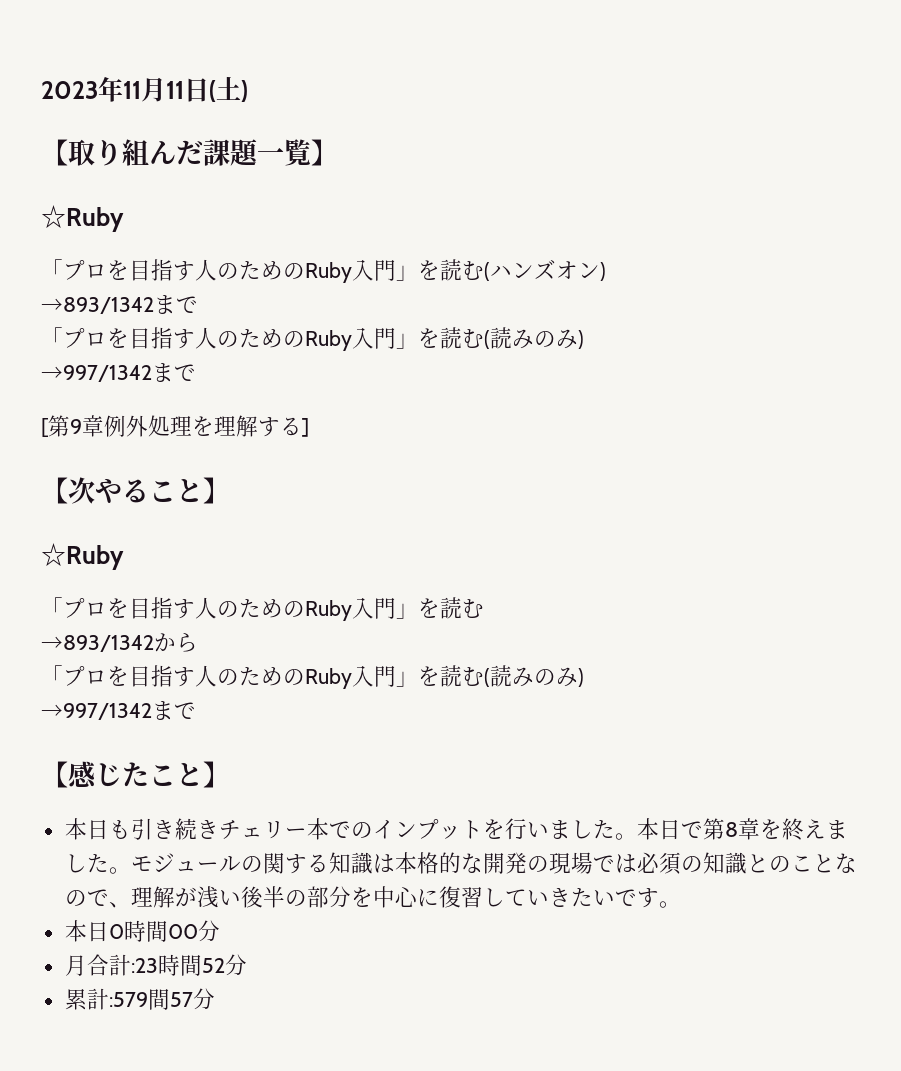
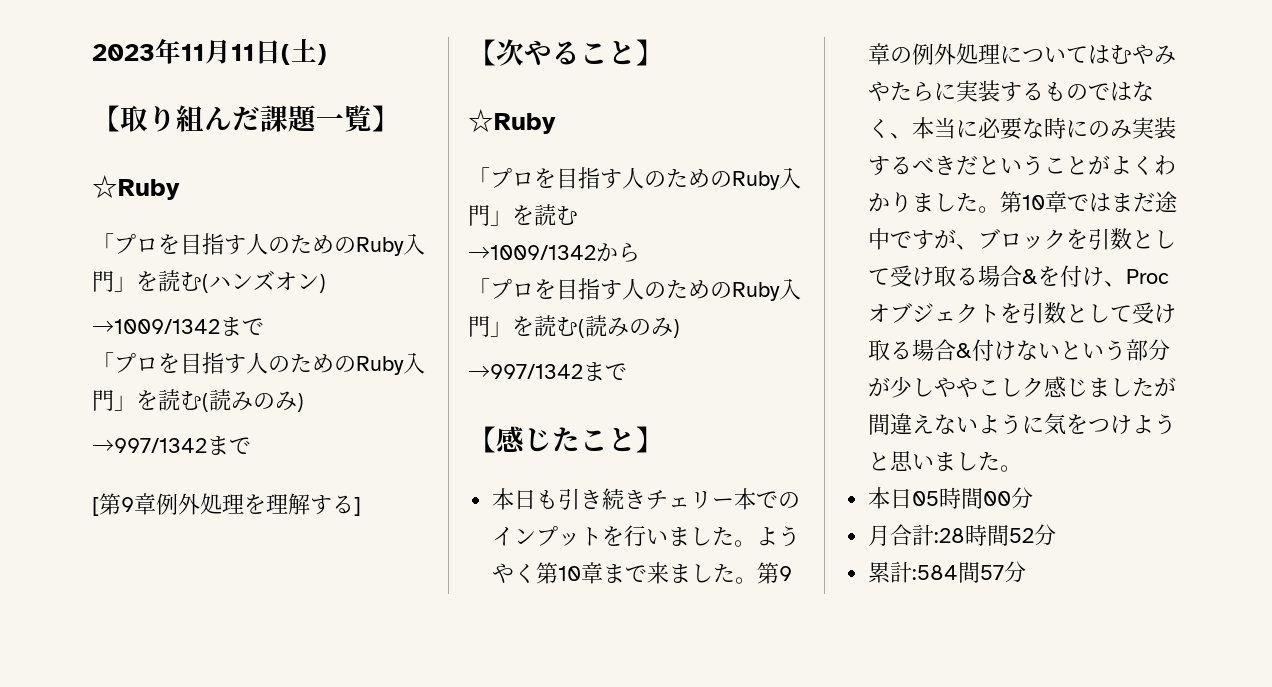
[41,297,154,314] →893/1342 -> [92,319,220,334] →1009/1342
[41,635,154,652] →893/1342 -> [468,245,596,260] →1009/1342
[636,818,848,841] [64,852,857,875] [64,886,659,908] 本日で第8章を終えました。モジュールの関する知識は本格的な開発の現場では必須の知識とのことなので、理解が浅い後半の部分を中心に復習していきたいです -> [756,526,801,547] [492,562,793,584] [868,43,1177,65] [868,80,1155,102] [868,117,1177,140] [868,155,1177,176] [868,191,1178,213] [868,228,1177,250] [868,265,1170,287] [868,302,1177,324] [868,339,1171,361] [868,376,1177,398] [868,413,1177,435] [868,451,1001,471] ようやく第10章まで来ました。第9章の例外処理についてはむやみやたらに実装するものではなく、本当に必要な時にのみ実装するべきだということがよくわかりました。第10章ではまだ途中ですが、ブロックを引数として受け取る場合&を付け、Procオブジェクトを引数として受け取る場合&付けないという部分が少しややこしク感じましたが間違えないように気をつけようと思いました
[108,924,124,939] 0 -> [912,491,940,506] 05
[130,958,158,973] :23 -> [934,528,966,543] :28
[108,992,148,1007] :579 -> [912,565,959,580] :584

